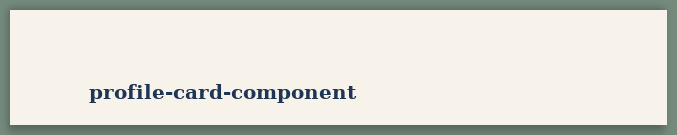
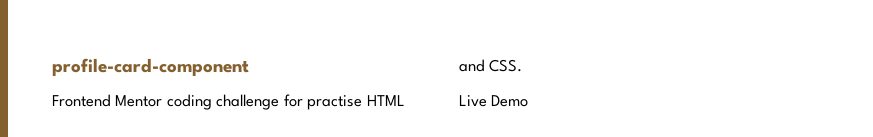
(357, 93) none -> [52,94,405,110] [459,59,523,72] [459,95,529,107] // Frontend Mentor coding challenge for practise HTML and CSS. // Live Demo

